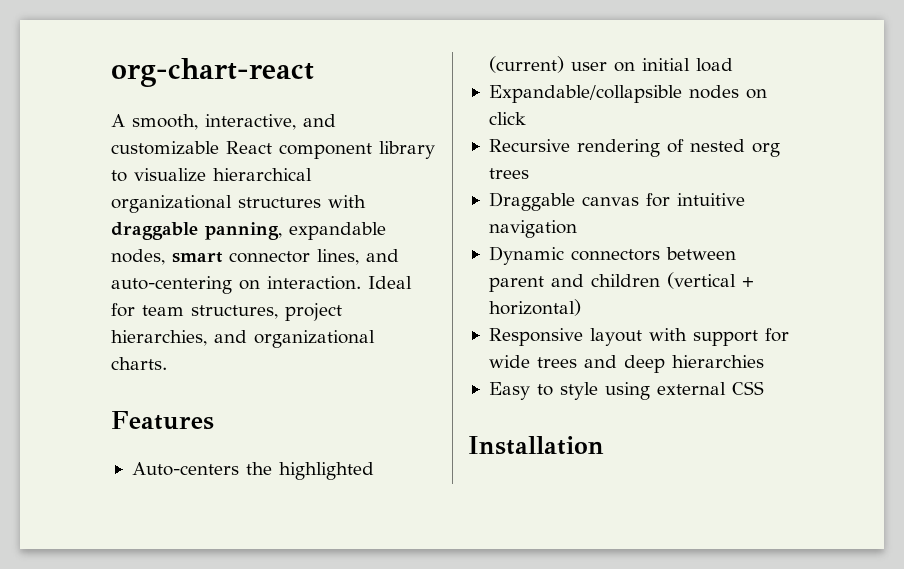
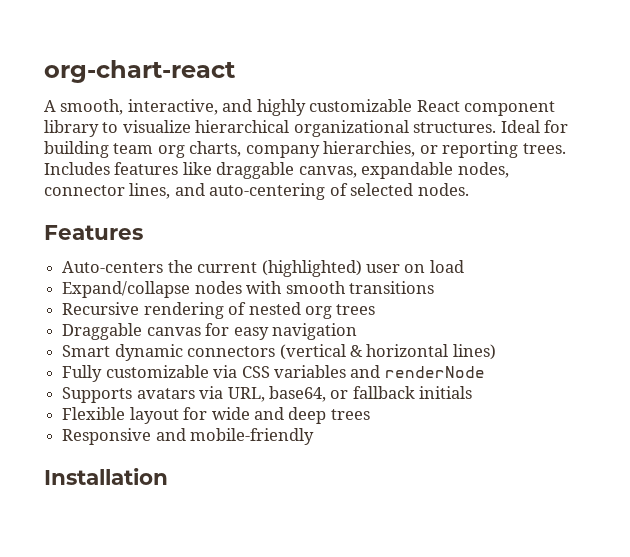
(336, 120) none -> [256,99,306,116] highly
[238,195,366,208] [111,222,282,240] structures with draggable panning, -> [413,120,569,133] [44,141,566,158] [44,162,357,179] structures. Ideal for building team org charts, company hierarchies, or reporting trees. Includes features like draggable canvas,
[172,252,223,263] smart -> (509, 170) none
[239,276,412,290] [111,303,342,321] [111,330,375,348] [111,357,167,370] on interaction. Ideal for team structures, project hierarchies, and organizational charts. -> [329,183,469,196] of selected nodes.
[278,462,374,480] [488,56,564,73] highlighted (current) -> [197,260,362,277] current (highlighted)
[641,58,690,71] initial -> (426, 268) none
[488,85,767,103] [488,112,526,125] Expandable/collapsible nodes on click -> [62,281,434,298] Expand/collapse nodes with smooth transitions
[676,193,745,206] intuitive -> [233,327,269,340] easy
[488,246,736,265] [488,272,754,292] [488,299,581,316] [488,328,789,346] [488,355,764,373] [488,381,764,400] Dynamic connectors between parent and children (vertical + horizontal) // Responsive layout with support for wide trees and deep hierarchies // Easy to style using external CSS -> [62,344,496,361] [62,365,485,382] [62,386,473,403] [62,407,370,424] [62,428,315,445] Smart dynamic connectors (vertical & horizontal lines) // Fully customizable via CSS variables and renderNode // Supports avatars via URL, base64, or fallback initials // Flexible layout for wide and deep trees // Responsive and mobile-friendly

